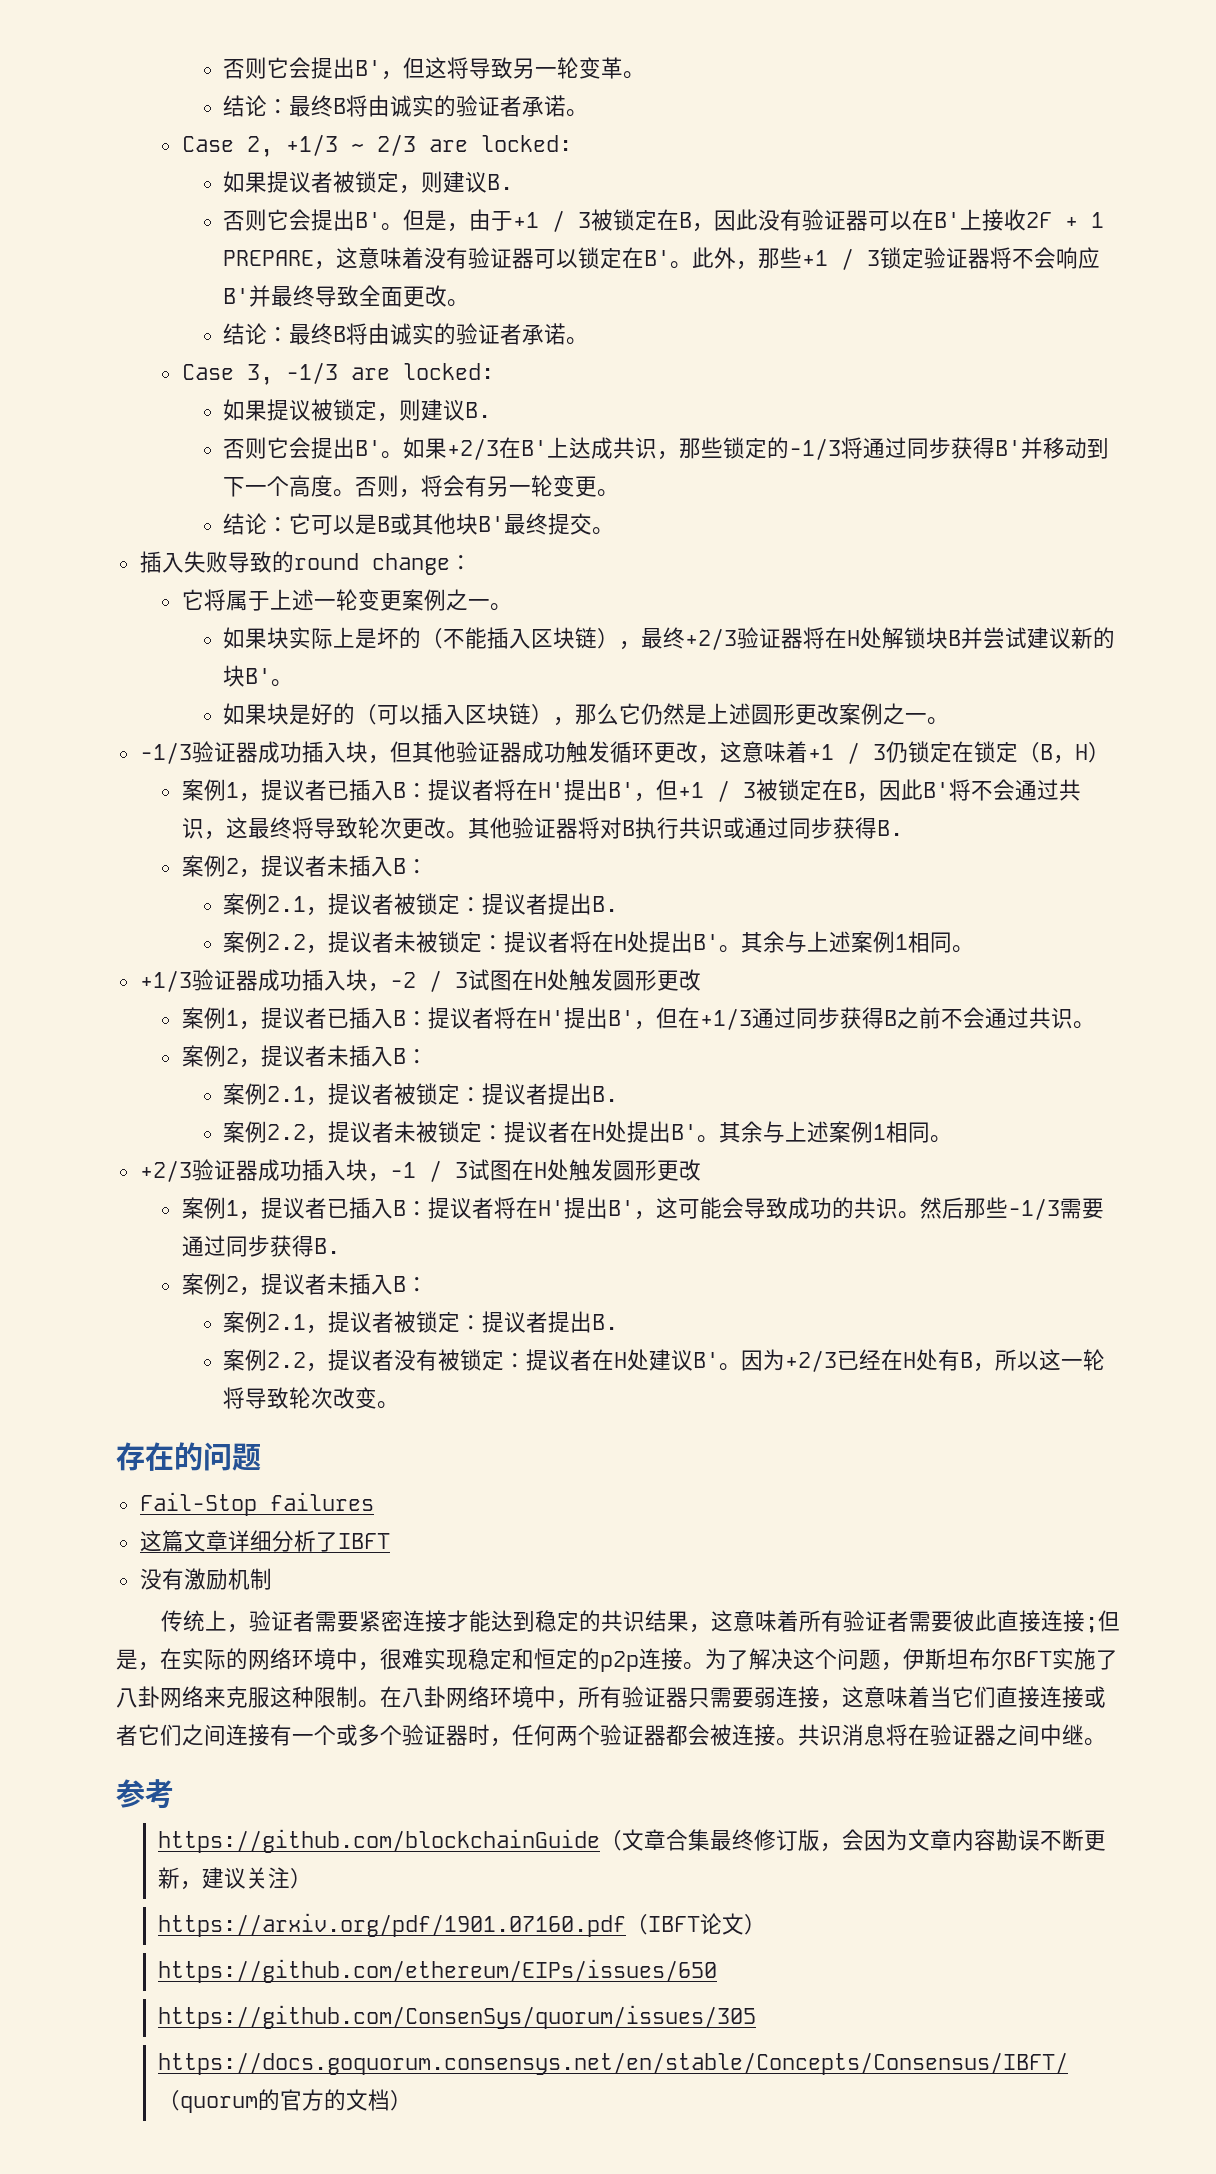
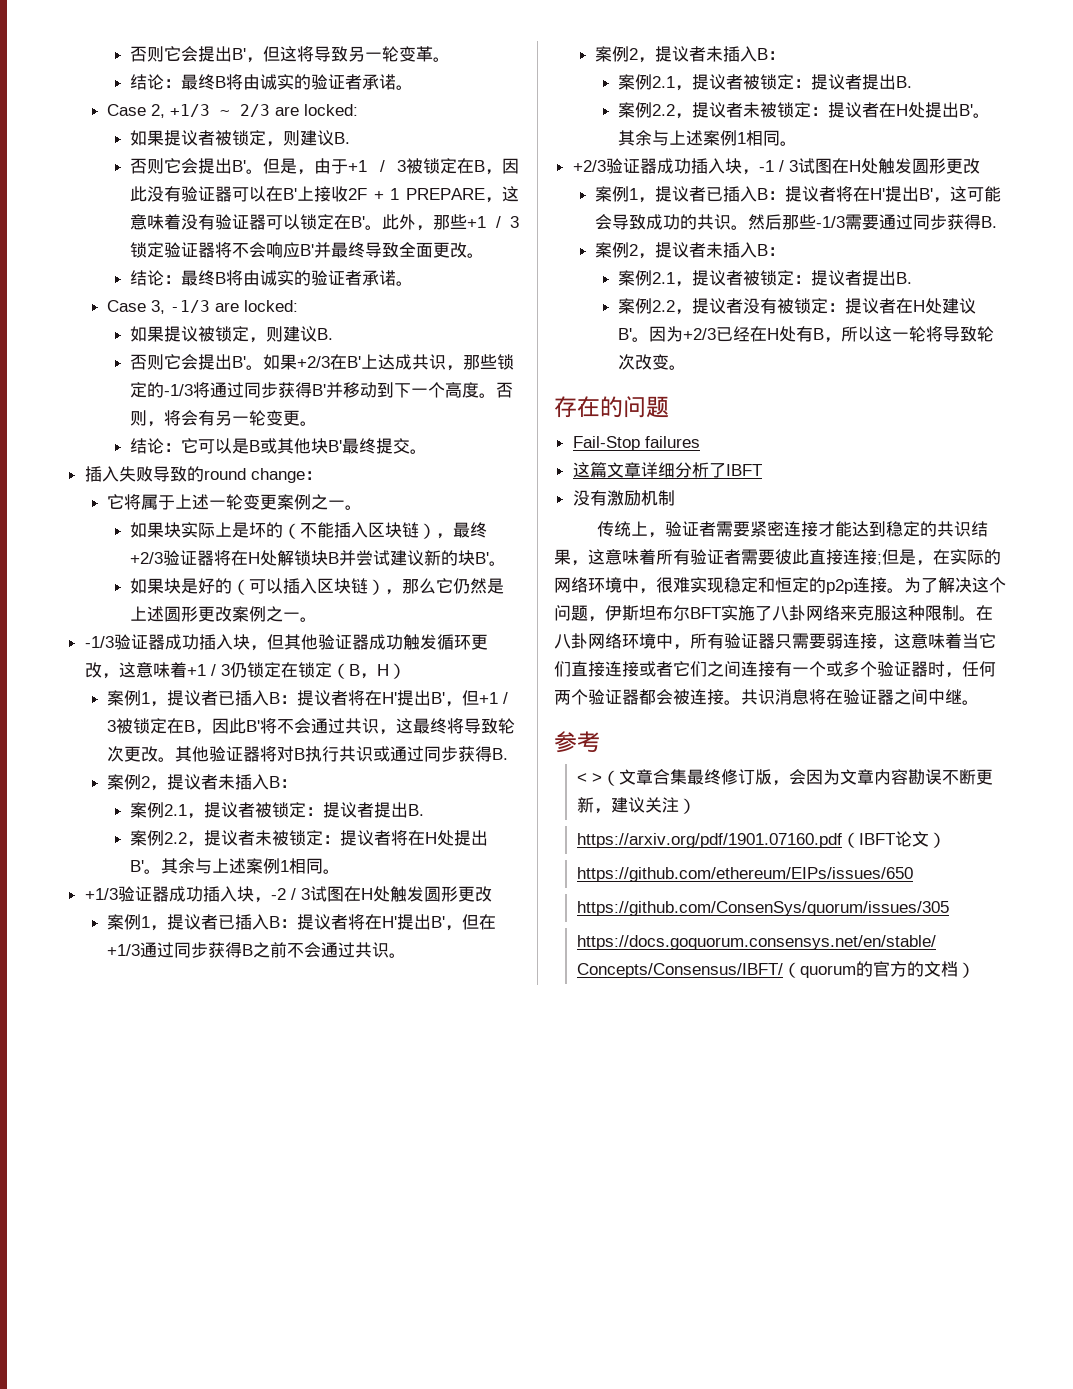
[157,1829,600,1853] https://github.com/blockchainGuide -> [576,773,602,783] < >

